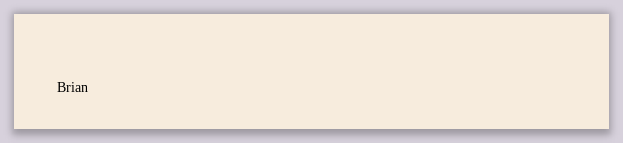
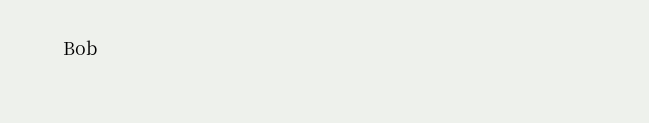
[57,82,88,92] Brian -> [63,40,97,55] Bob

